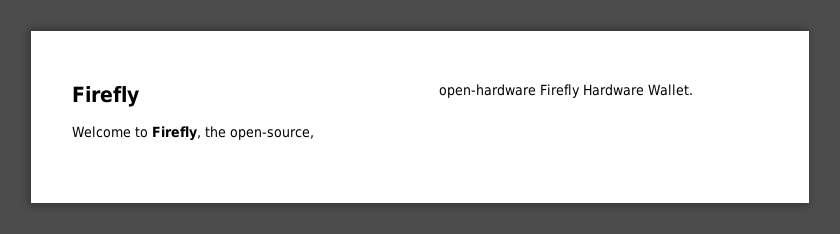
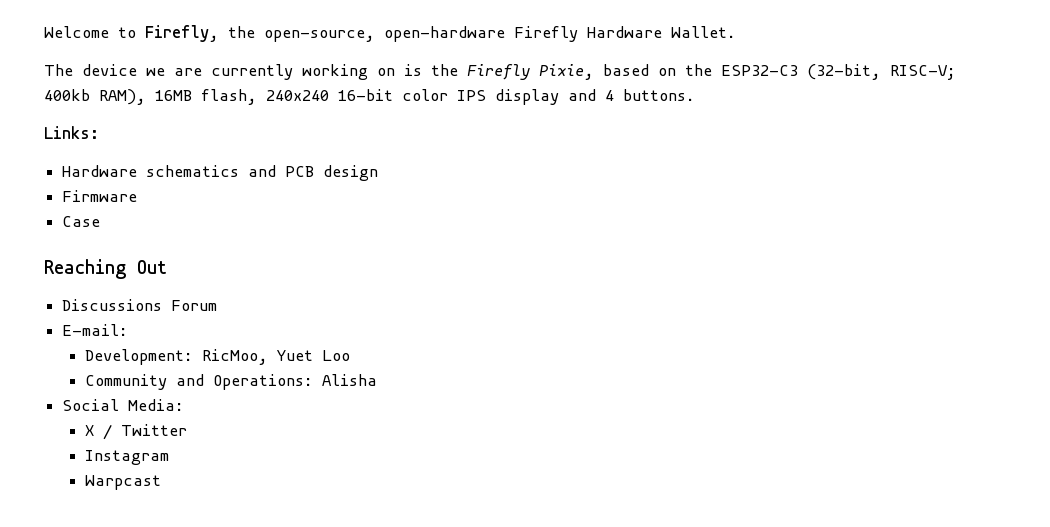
[72,86,139,107] Firefly // -> (44, 32) none
(693, 90) none -> [44,64,956,80] [44,89,695,105] [44,126,99,139] [62,165,379,181] [62,190,138,202] [62,216,101,227] [44,259,167,279] [62,299,218,311] [62,324,129,336] [85,349,351,365] [85,374,378,390] [62,399,185,411] [85,424,188,440] [85,450,170,465] [85,475,162,490] // The device we are currently working on is the Firefly Pixie, based on the ESP32-C3 (32-bit, RISC-V; 400kb RAM), 16MB flash, 240x240 16-bit color IPS display and 4 buttons. // Links: // Hardware schematics and PCB design // Firmware // Case // Reaching Out // Discussions Forum // E-mail: // Development: RicMoo, Yuet Loo // Community and Operations: Alisha // Social Media: // X / Twitter // Instagram // Warpcast

